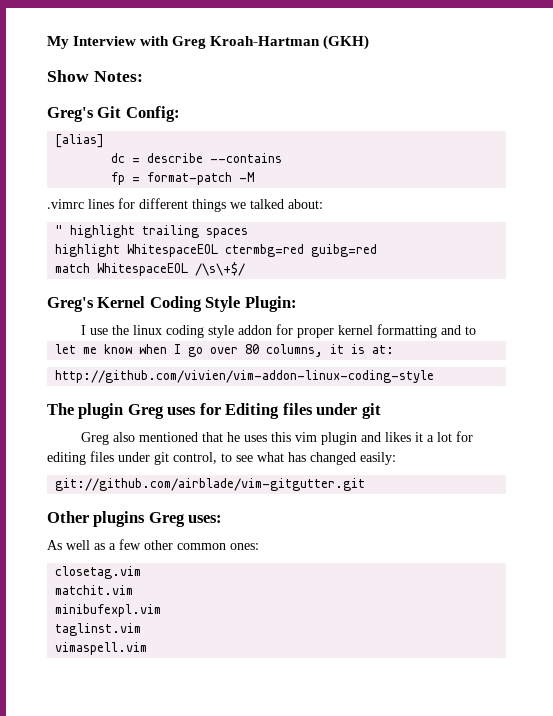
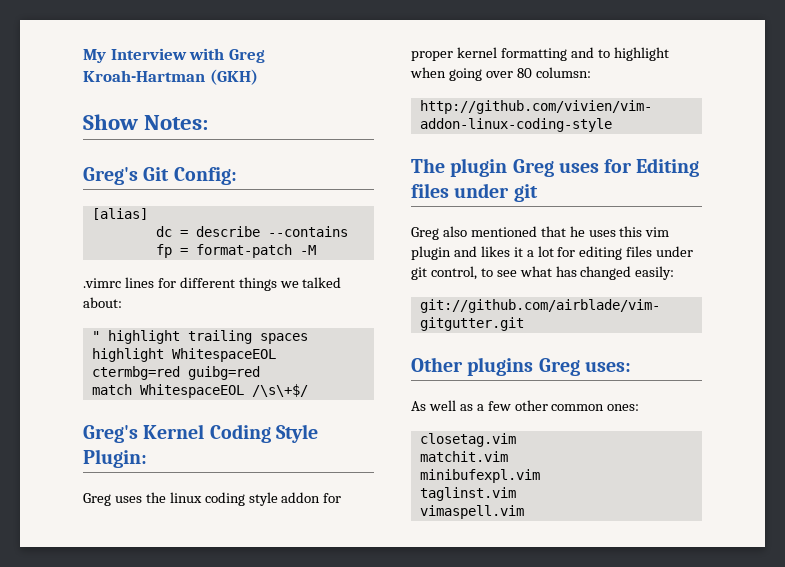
[80,325,108,335] I use -> [83,493,142,506] Greg uses
[55,344,395,357] // let me know when I go over 80 columns, it is at: -> [613,47,669,61] [410,67,591,81] highlight when going over 80 columsn:

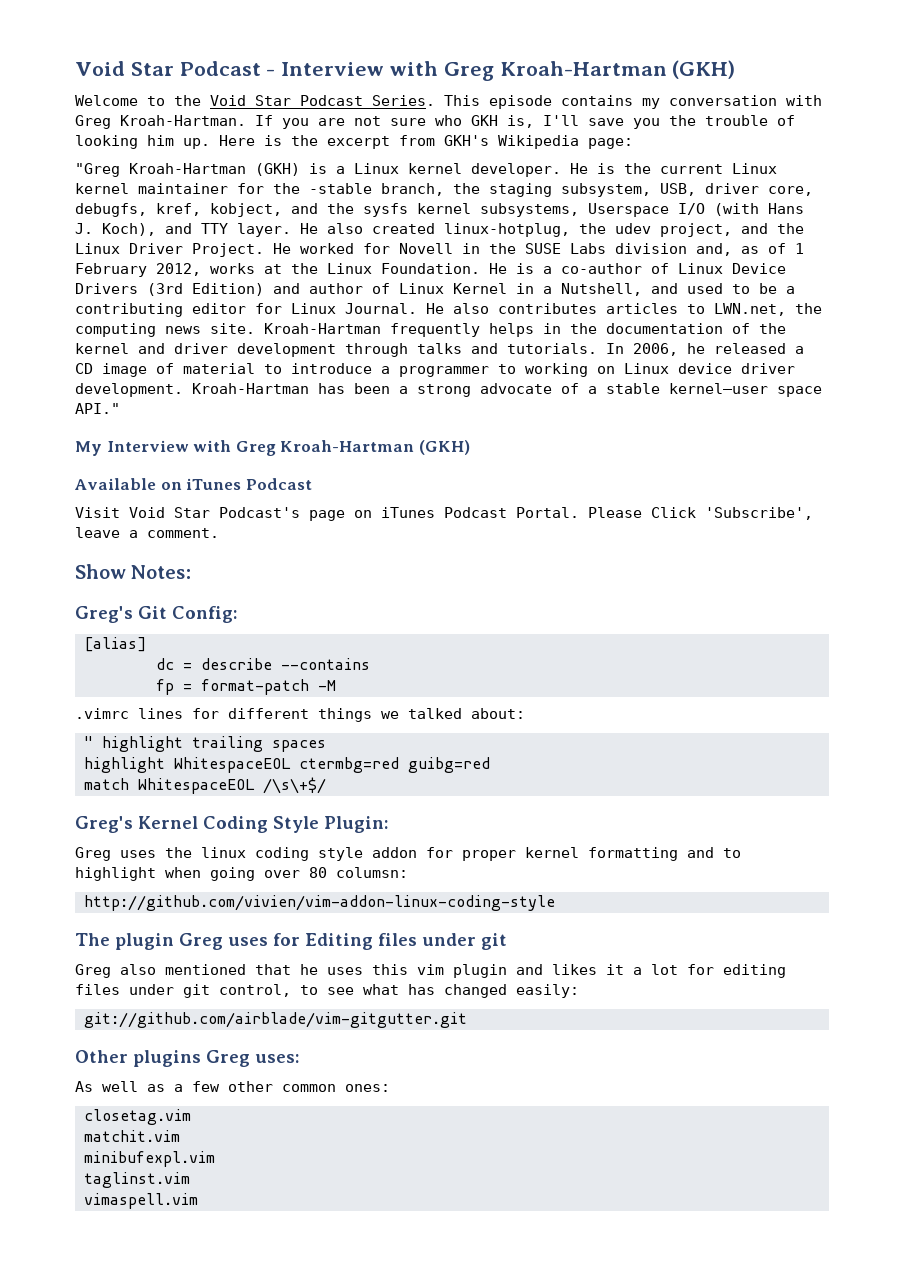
(83, 56) none -> [75,60,736,81] [75,95,822,109] [75,115,795,129] [75,135,633,149] [75,163,777,177] [75,183,813,197] [75,203,804,217] [75,223,804,237] [75,243,804,257] [75,263,786,277] [75,283,795,296] [75,303,822,317] [75,323,786,337] [75,343,804,357] [75,363,795,377] [75,383,822,397] [75,403,120,414] Void Star Podcast - Interview with Greg Kroah-Hartman (GKH) // Welcome to the Void Star Podcast Series. This episode contains my conversation with Greg Kroah-Hartman. If you are not sure who GKH is, I'll save you the trouble of looking him up. Here is the excerpt from GKH's Wikipedia page: // "Greg Kroah-Hartman (GKH) is a Linux kernel developer. He is the current Linux kernel maintainer for the -stable branch, the staging subsystem, USB, driver core, debugfs, kref, kobject, and the sysfs kernel subsystems, Userspace I/O (with Hans J. Koch), and TTY layer. He also created linux-hotplug, the udev project, and the Linux Driver Project. He worked for Novell in the SUSE Labs division and, as of 1 February 2012, works at the Linux Foundation. He is a co-author of Linux Device Drivers (3rd Edition) and author of Linux Kernel in a Nutshell, and used to be a contributing editor for Linux Journal. He also contributes articles to LWN.net, the computing news site. Kroah-Hartman frequently helps in the documentation of the kernel and driver development through talks and tutorials. In 2006, he released a CD image of material to introduce a programmer to working on Linux device driver development. Kroah-Hartman has been a strong advocate of a stable kernel–user space API." //
(258, 77) none -> [74,478,312,490] [75,507,813,521] [75,527,219,538] // Available on iTunes Podcast // Visit Void Star Podcast's page on iTunes Podcast Portal. Please Click 'Subscribe', leave a comment.

